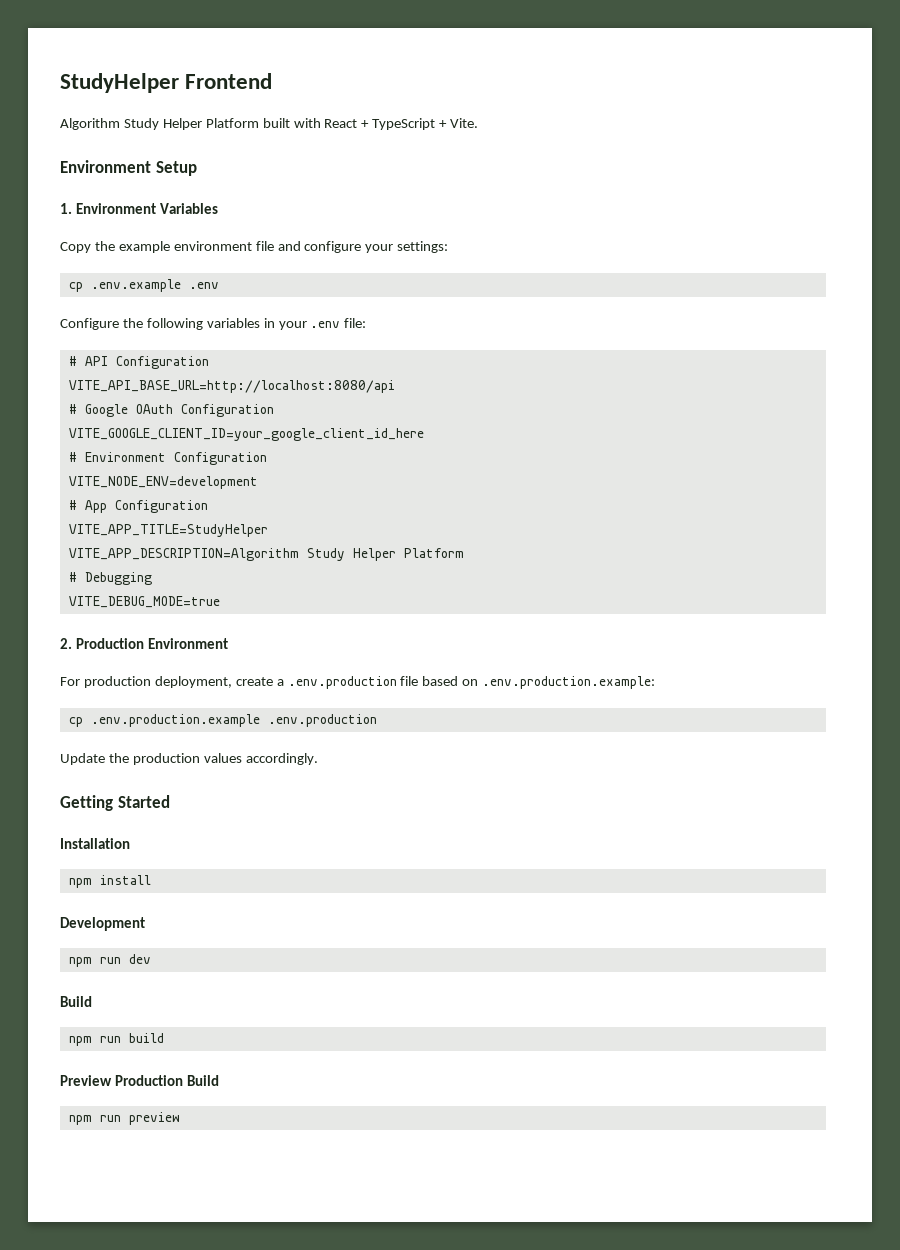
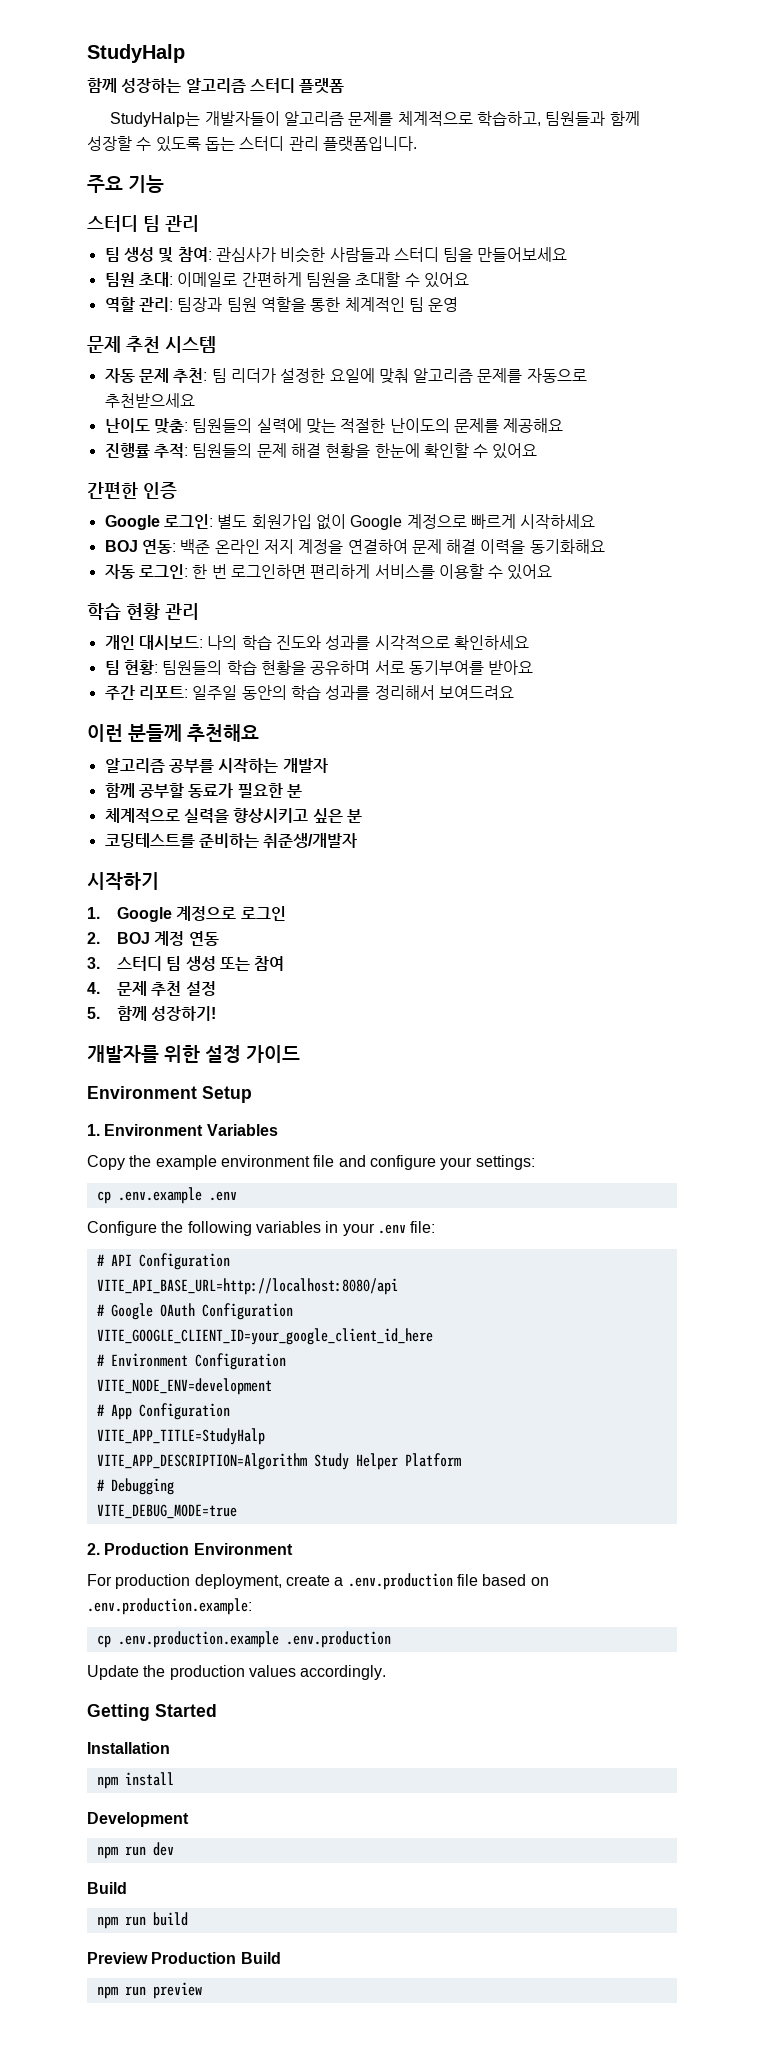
[60,73,273,93] [60,118,479,130] StudyHelper Frontend // Algorithm Study Helper Platform built with React + TypeScript + Vite. -> [87,44,185,63] [87,78,345,94] [110,111,640,127] [87,136,417,152] [87,175,164,193] [87,215,199,232] [104,247,568,263] [104,272,469,288] [104,297,459,312] [87,336,216,353] [104,368,587,384] [104,393,195,408] [104,418,564,434] [104,443,538,459] [87,482,177,499] [104,514,596,530] [104,539,605,554] [104,564,553,580] [87,603,199,620] [104,635,529,650] [104,660,534,675] [104,685,514,700] [87,724,259,742] [104,758,328,773] [104,783,302,798] [104,808,362,823] [104,833,358,848] [87,872,159,890] [87,906,286,922] [87,931,219,946] [87,956,285,971] [87,981,216,996] [87,1006,217,1021] [87,1045,300,1063] StudyHalp // 함께 성장하는 알고리즘 스터디 플랫폼 // StudyHalp는 개발자들이 알고리즘 문제를 체계적으로 학습하고, 팀원들과 함께 성장할 수 있도록 돕는 스터디 관리 플랫폼입니다. // 주요 기능 // 스터디 팀 관리 // 팀 생성 및 참여: 관심사가 비슷한 사람들과 스터디 팀을 만들어보세요 // 팀원 초대: 이메일로 간편하게 팀원을 초대할 수 있어요 // 역할 관리: 팀장과 팀원 역할을 통한 체계적인 팀 운영 // 문제 추천 시스템 // 자동 문제 추천: 팀 리더가 설정한 요일에 맞춰 알고리즘 문제를 자동으로 추천받으세요 // 난이도 맞춤: 팀원들의 실력에 맞는 적절한 난이도의 문제를 제공해요 // 진행률 추적: 팀원들의 문제 해결 현황을 한눈에 확인할 수 있어요 // 간편한 인증 // Google 로그인: 별도 회원가입 없이 Google 계정으로 빠르게 시작하세요 // BOJ 연동: 백준 온라인 저지 계정을 연결하여 문제 해결 이력을 동기화해요 // 자동 로그인: 한 번 로그인하면 편리하게 서비스를 이용할 수 있어요 // 학습 현황 관리 // 개인 대시보드: 나의 학습 진도와 성과를 시각적으로 확인하세요 // 팀 현황: 팀원들의 학습 현황을 공유하며 서로 동기부여를 받아요 // 주간 리포트: 일주일 동안의 학습 성과를 정리해서 보여드려요 // 이런 분들께 추천해요 // 알고리즘 공부를 시작하는 개발자 // 함께 공부할 동료가 필요한 분 // 체계적으로 실력을 향상시키고 싶은 분 // 코딩테스트를 준비하는 취준생/개발자 // 시작하기 // 1. Google 계정으로 로그인 // 2. BOJ 계정 연동 // 3. 스터디 팀 생성 또는 참여 // 4. 문제 추천 설정 // 5. 함께 성장하기! // 개발자를 위한 설정 가이드
[68,524,268,537] VITE_APP_TITLE=StudyHelper -> [96,1428,265,1445] VITE_APP_TITLE=StudyHalp

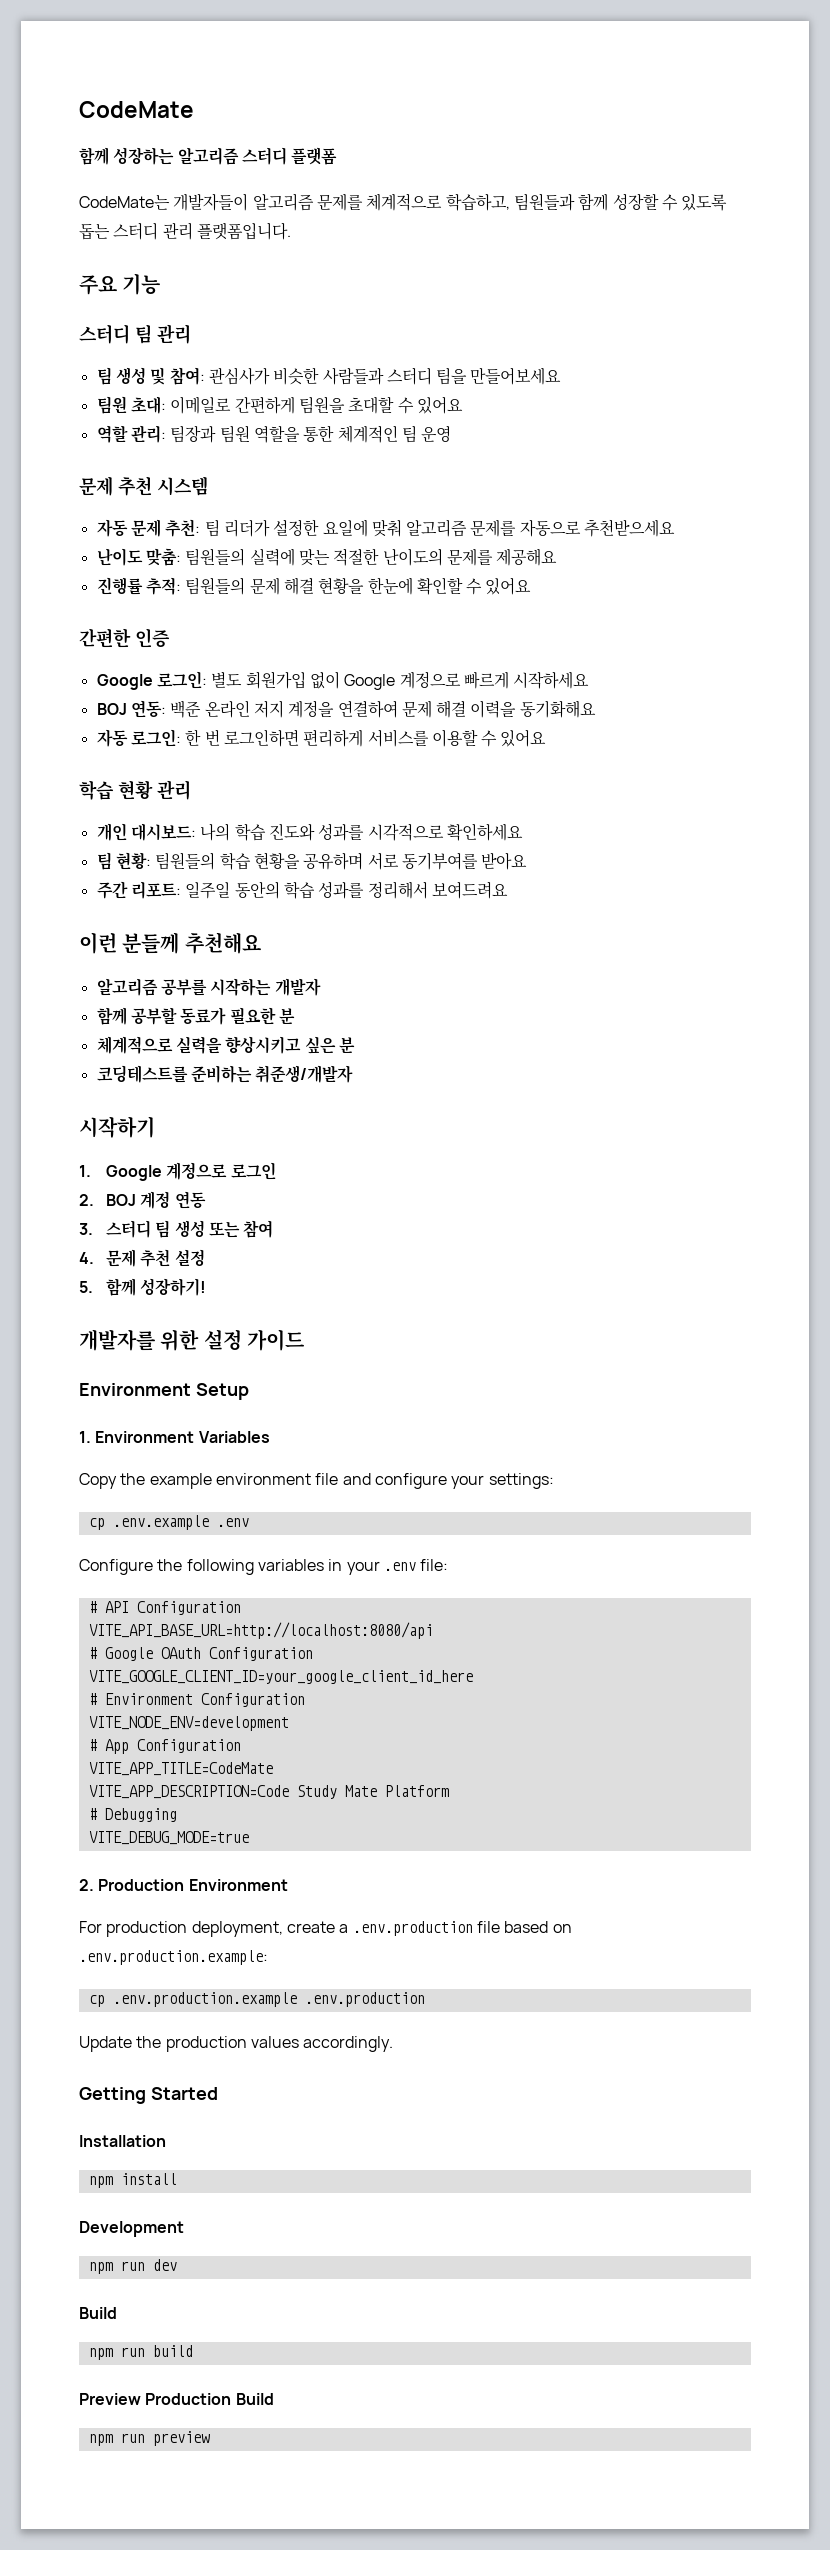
[87,44,185,63] StudyHalp -> [79,101,194,118] CodeMate
[110,112,201,127] StudyHalp는 -> [79,195,170,210] CodeMate는
[96,1428,265,1445] [96,1453,398,1470] VITE_APP_TITLE=StudyHalp // VITE_APP_DESCRIPTION=Algorithm Study Helper -> [88,1762,273,1776] [88,1785,377,1799] VITE_APP_TITLE=CodeMate // VITE_APP_DESCRIPTION=Code Study Mate

